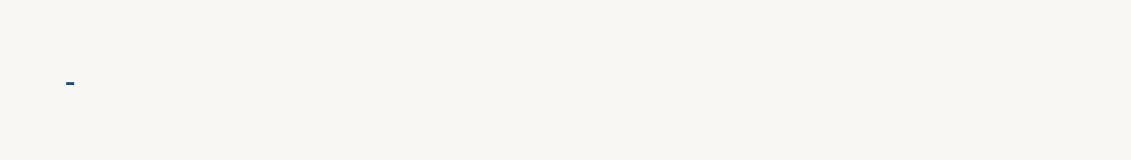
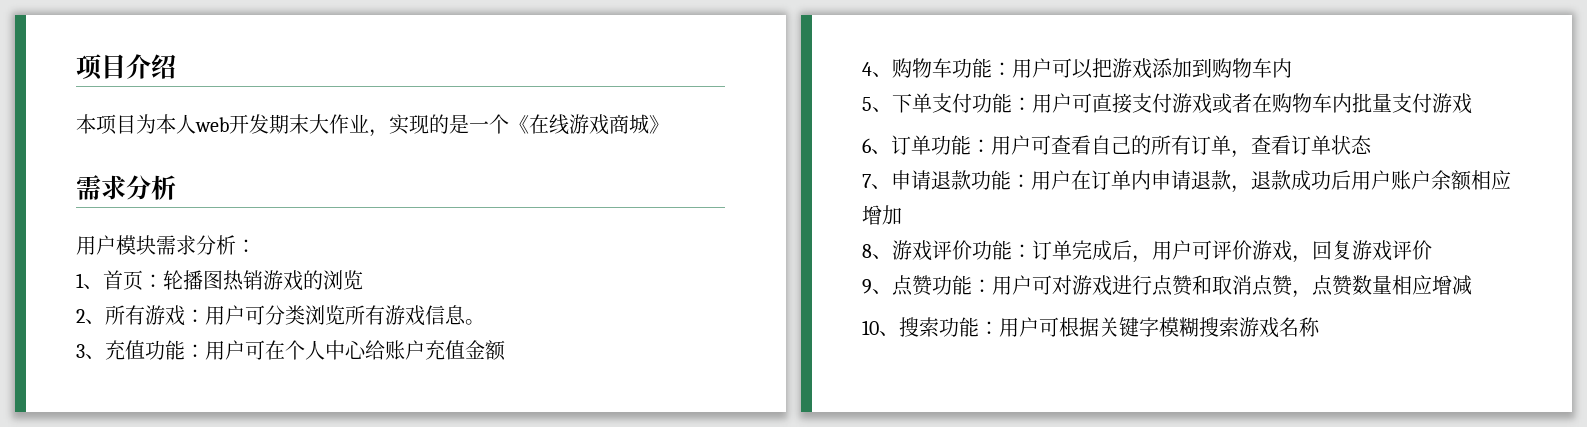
[65,82,75,91] - -> [76,54,176,80] [76,114,669,137] [76,175,176,200] [76,235,256,255] [76,270,363,291] [76,305,485,326] [76,340,506,361] [862,58,1292,79] [862,93,1472,114] [862,135,1372,158] [862,170,1511,193] [862,205,902,225] [862,240,1432,263] [862,275,1472,298] [862,317,1320,338] 项目介绍 // 本项目为本人web开发期末大作业，实现的是一个《在线游戏商城》 // 需求分析 // 用户模块需求分析： // 1、首页：轮播图热销游戏的浏览 // 2、所有游戏：用户可分类浏览所有游戏信息。 // 3、充值功能：用户可在个人中心给账户充值金额 // 4、购物车功能：用户可以把游戏添加到购物车内 // 5、下单支付功能：用户可直接支付游戏或者在购物车内批量支付游戏 // 6、订单功能：用户可查看自己的所有订单，查看订单状态 // 7、申请退款功能：用户在订单内申请退款，退款成功后用户账户余额相应增加 // 8、游戏评价功能：订单完成后，用户可评价游戏，回复游戏评价 // 9、点赞功能：用户可对游戏进行点赞和取消点赞，点赞数量相应增减 // 10、搜索功能：用户可根据关键字模糊搜索游戏名称

